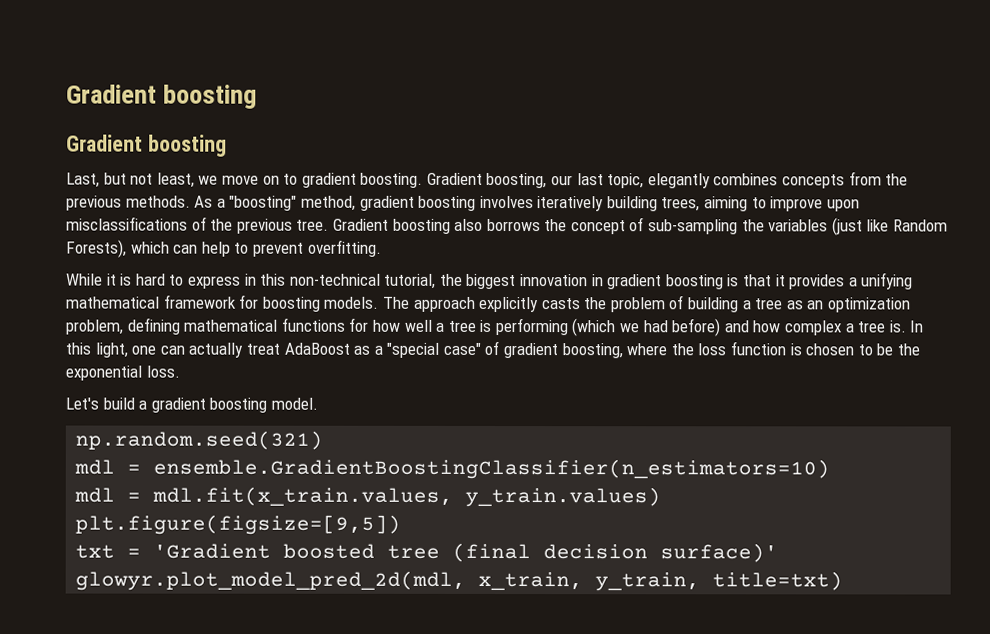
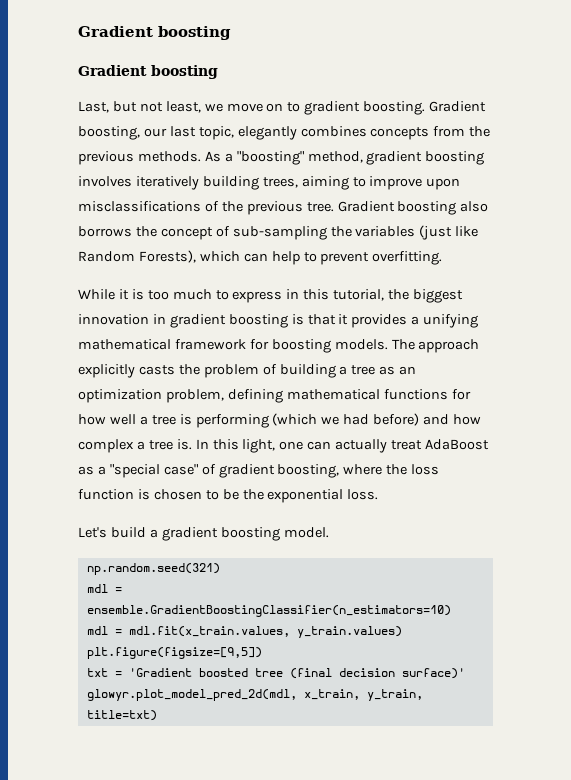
[135,273,166,286] hard -> [147,289,212,300] too much
[289,273,381,286] non-technical -> (330, 294) none

